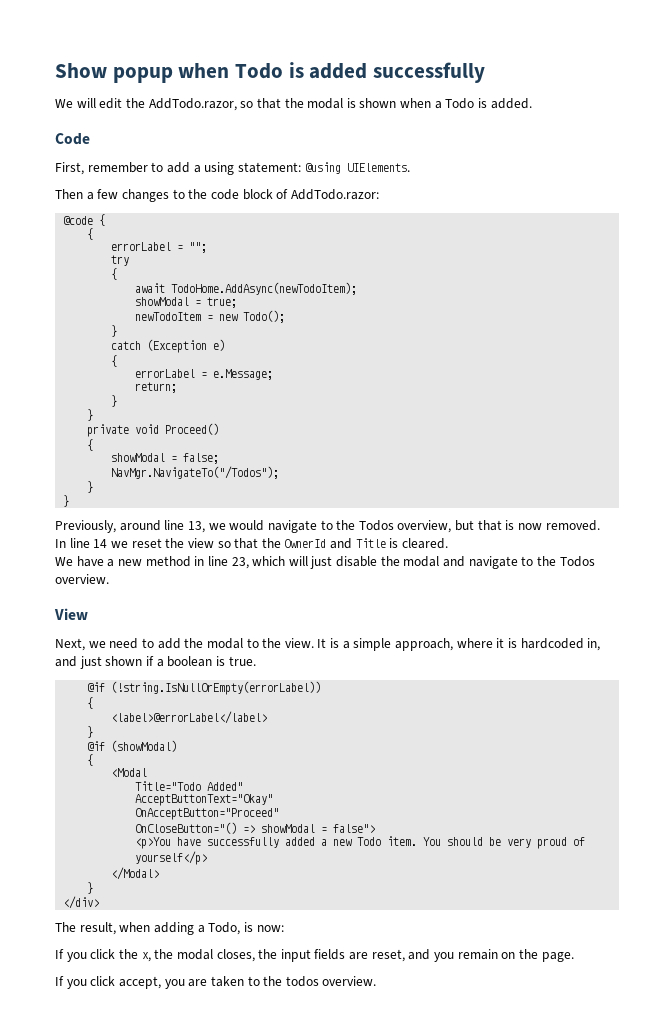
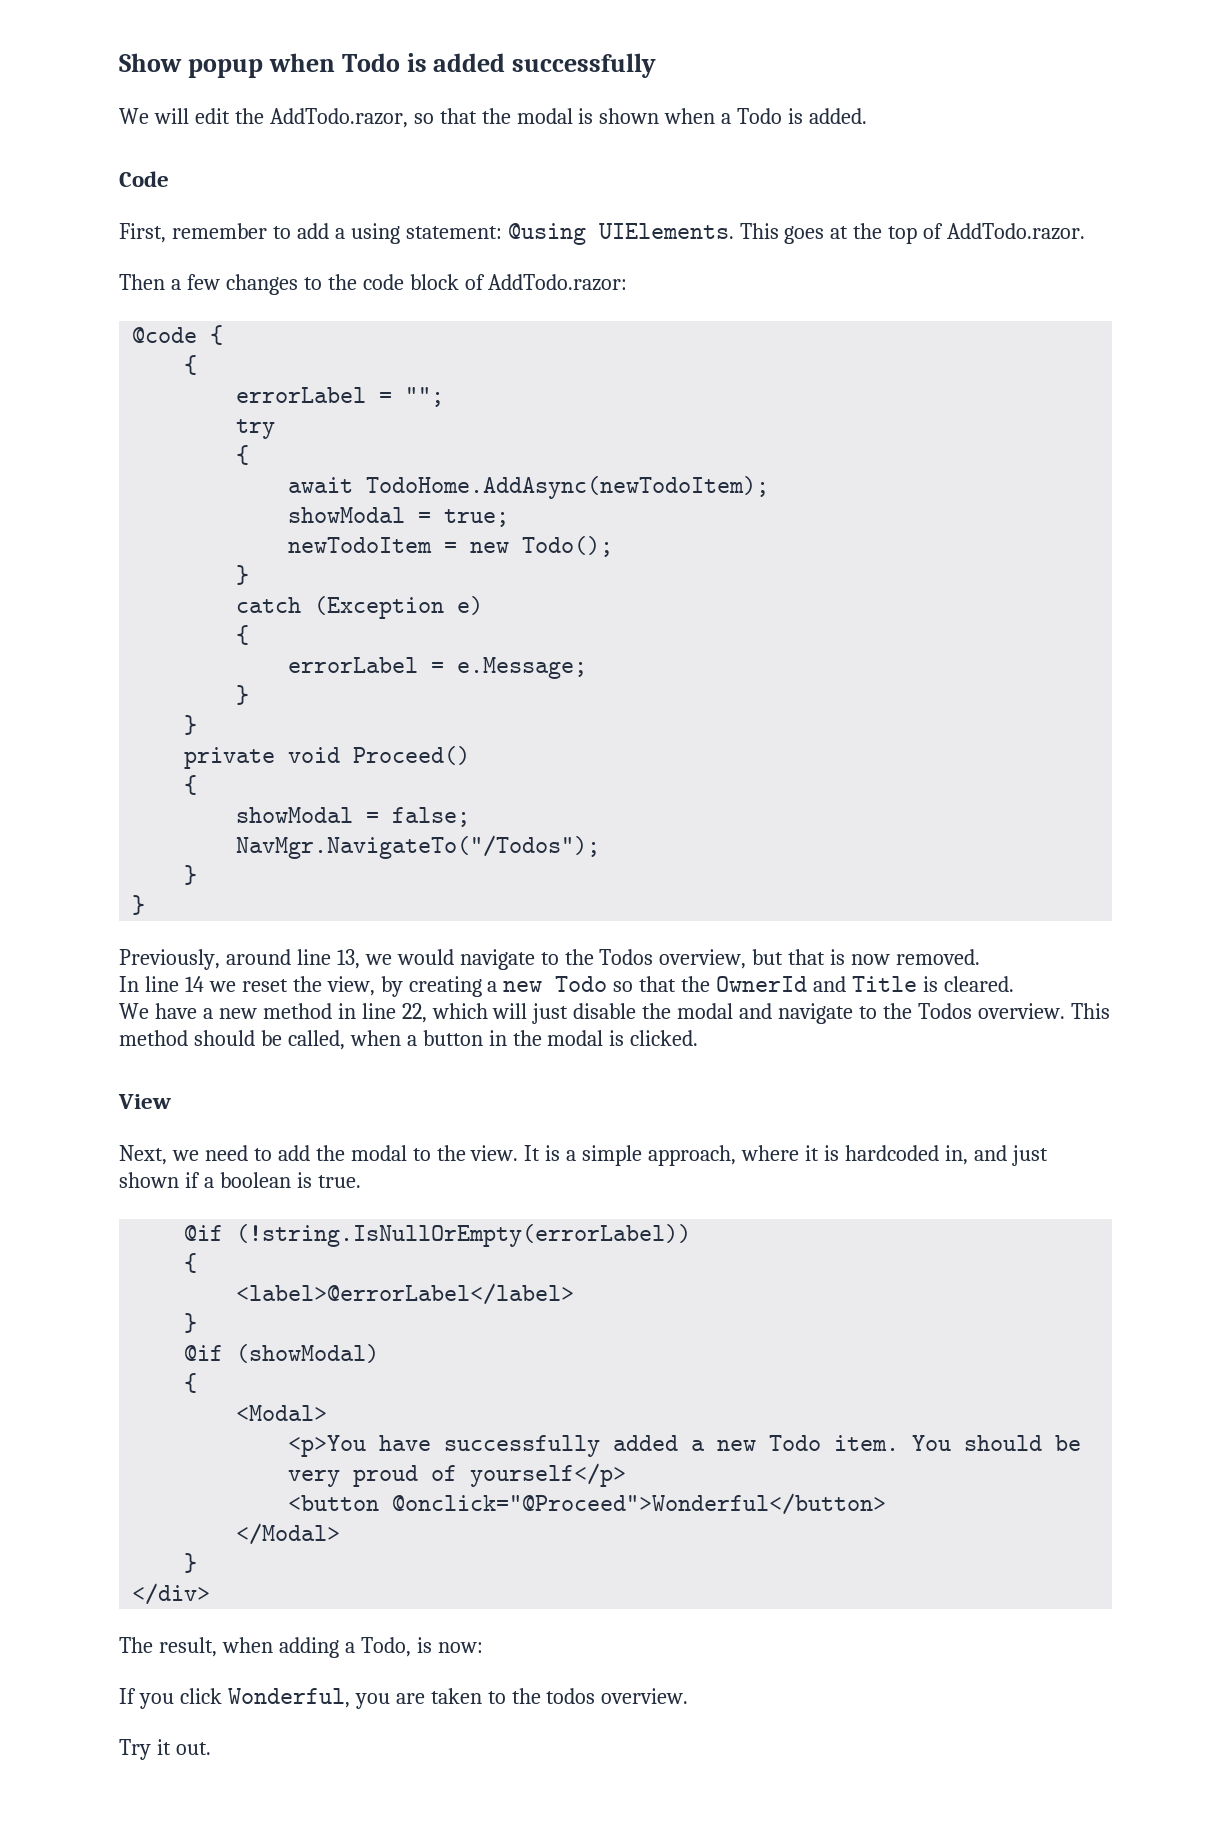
(410, 167) none -> [739,223,1086,244] This goes at the top of AddTodo.razor.
[135,382,178,393] // return; -> (588, 668) none
[187,538,214,548] view -> [326,976,608,997] view, by creating a new Todo
[231,557,249,569] 23, -> [401,1003,427,1023] 22,
(109, 579) none -> [1070,1003,1110,1019] [119,1030,699,1050] This method should be called, when a button in the modal is clicked.
[111,768,148,777] [135,781,244,791] [135,794,274,806] [135,808,280,820] [135,822,376,834] <Modal // Title="Todo Added" // AcceptButtonText="Okay" // OnAcceptButton="Proceed" // OnCloseButton="() => showModal = false"> -> [236,1405,328,1421] <Modal>
(208, 858) none -> [288,1493,887,1515] // <button @onclick="@Proceed">Wonderful</button>
[118,949,574,962] [55,976,161,989] the x, the modal closes, the input fields are reset, and you remain on the page. // If you click accept, -> [227,1688,350,1708] Wonderful,
(377, 981) none -> [119,1739,211,1760] // Try it out.

